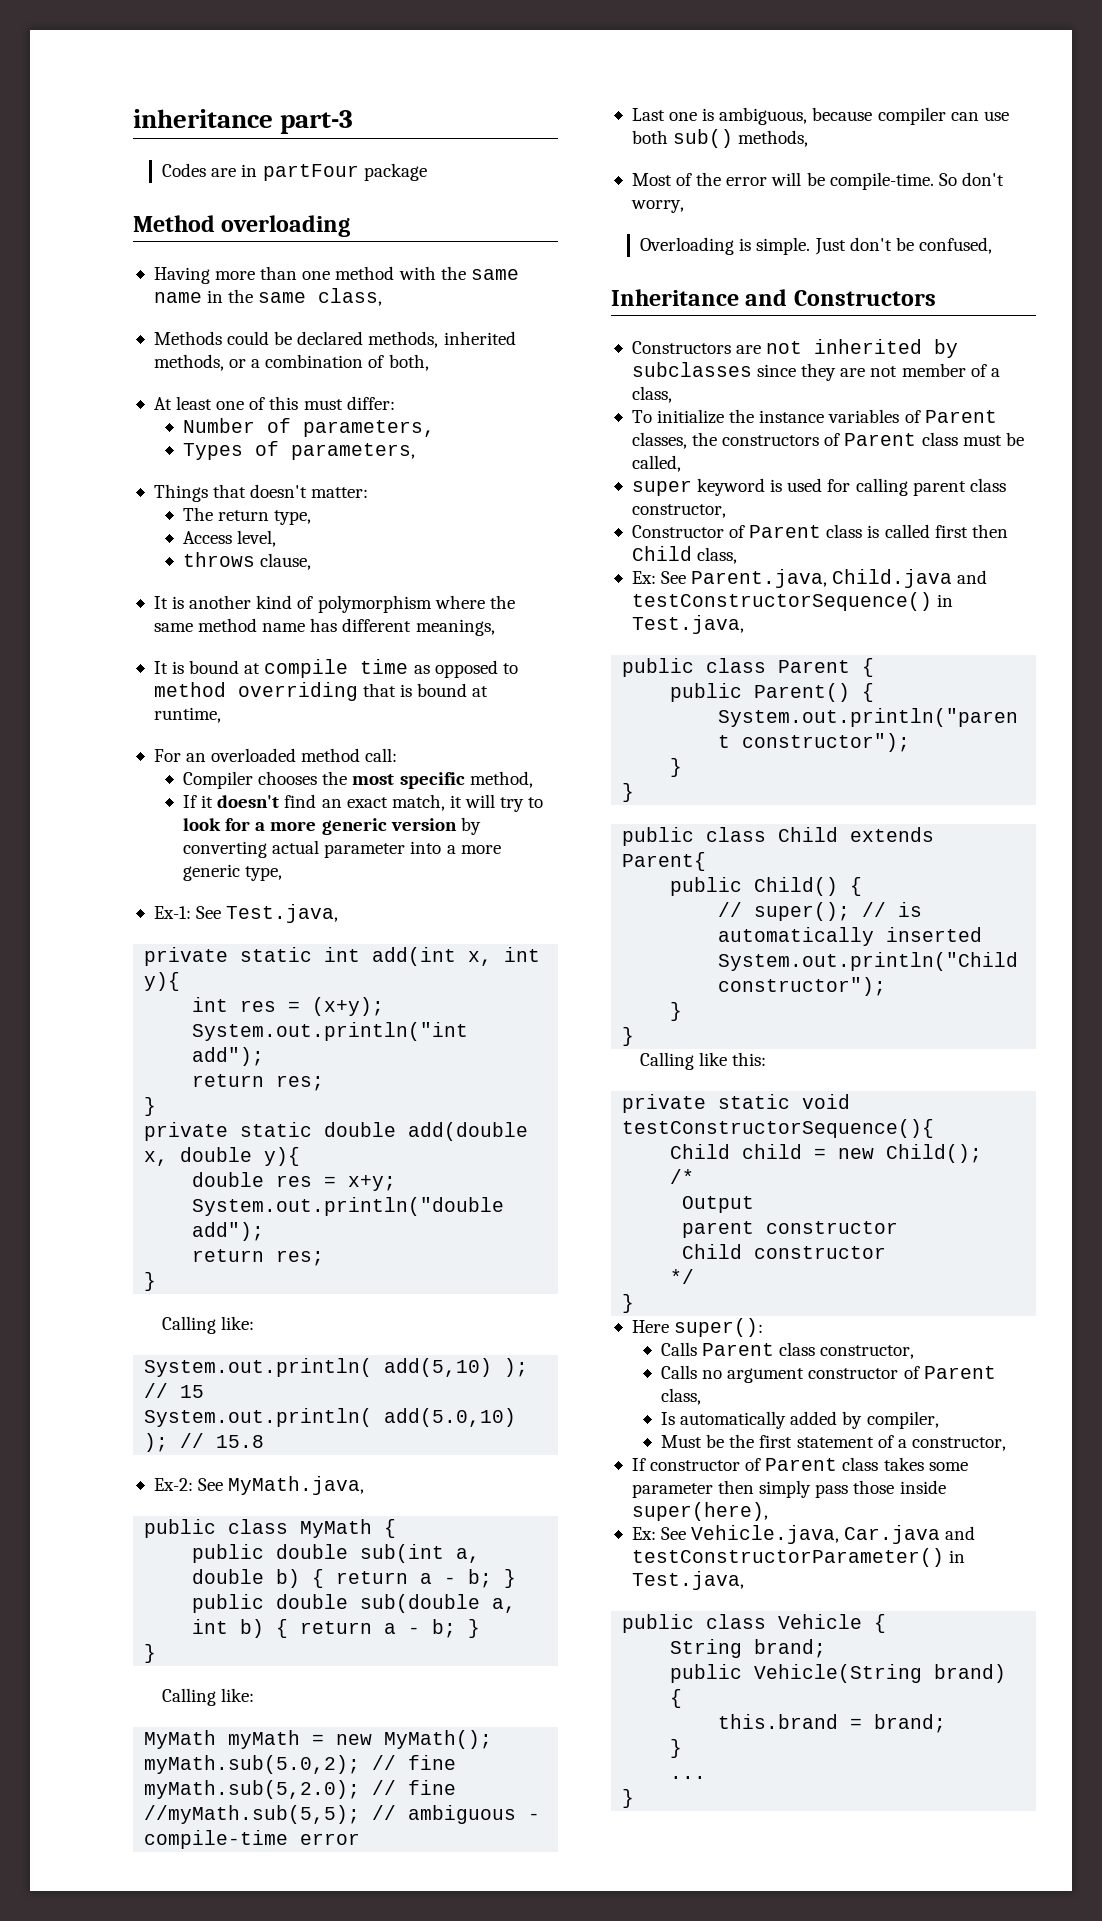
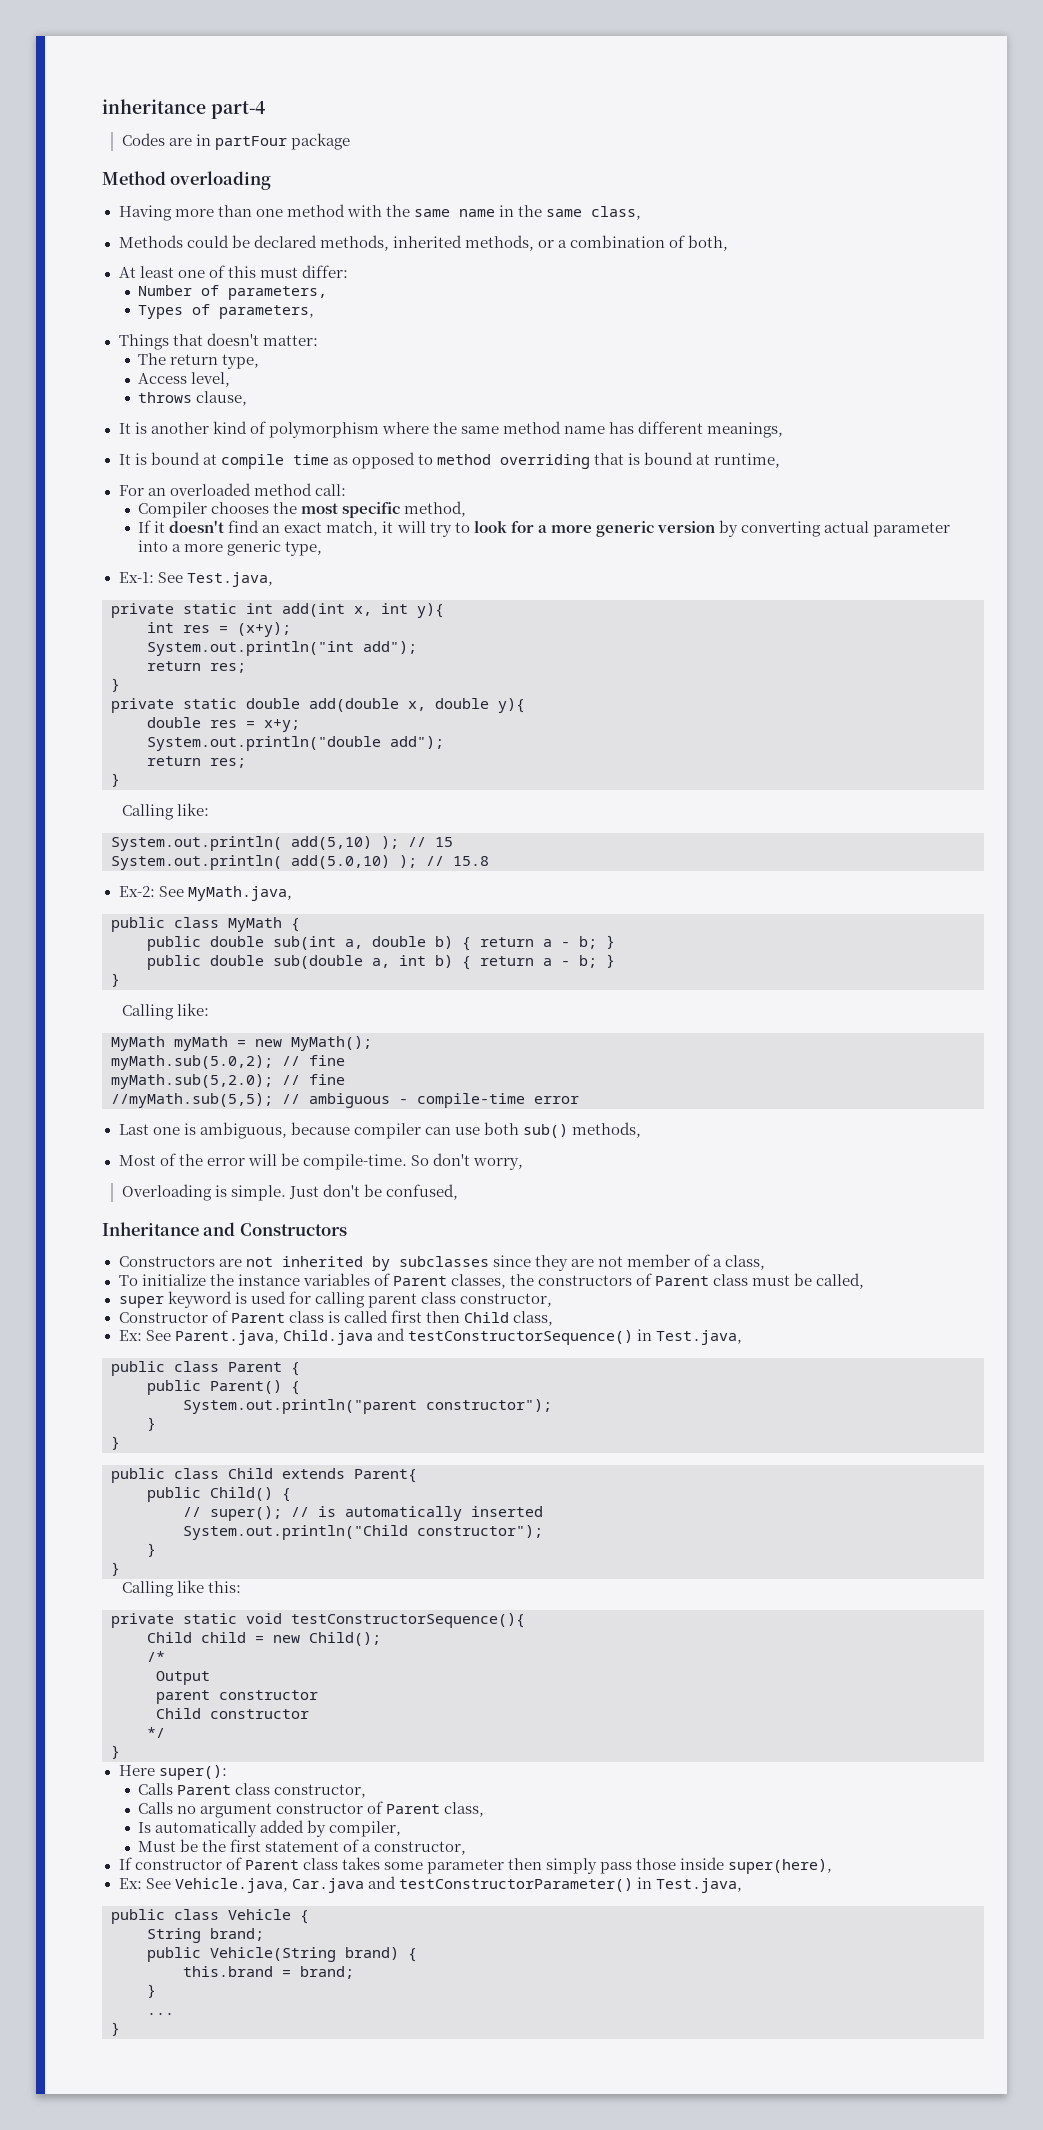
[280,110,354,134] part-3 -> [210,101,265,119] part-4

